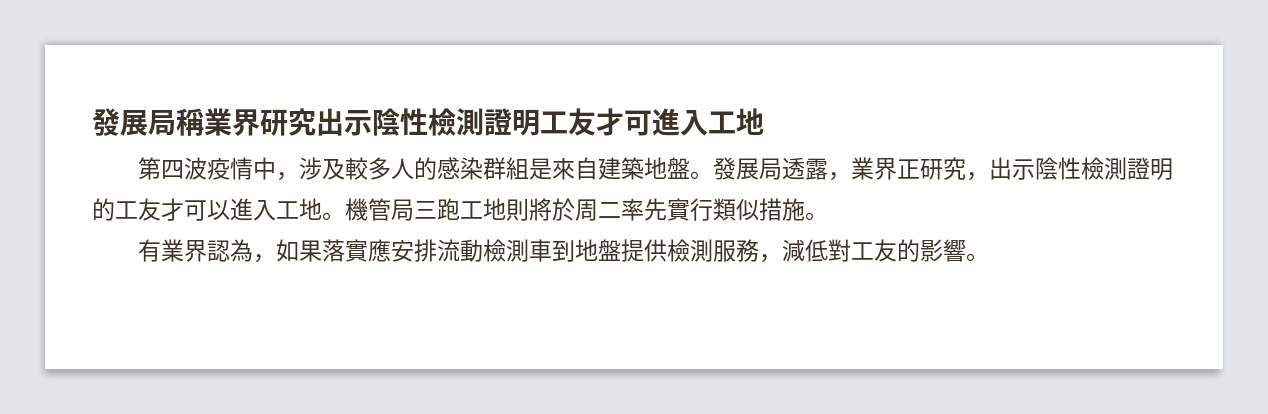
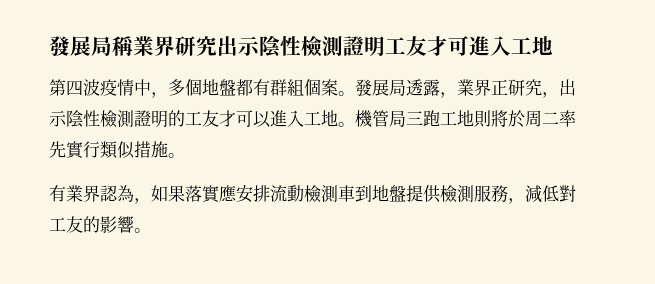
[298,157,690,180] 涉及較多人的感染群組是來自建築地盤 -> [168,79,338,96] 多個地盤都有群組個案

